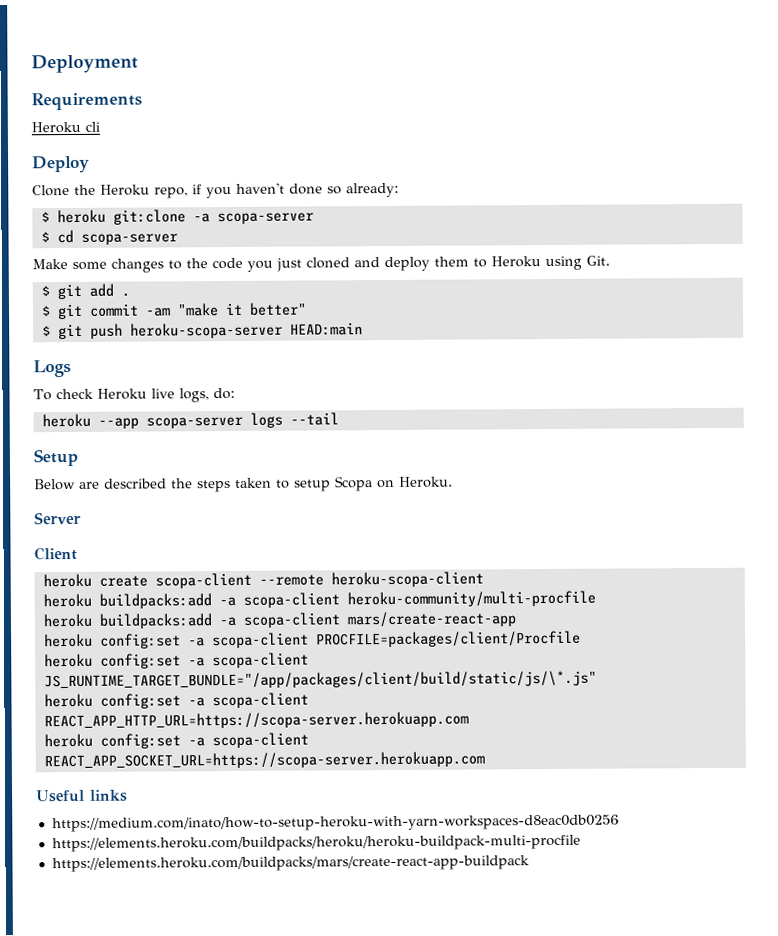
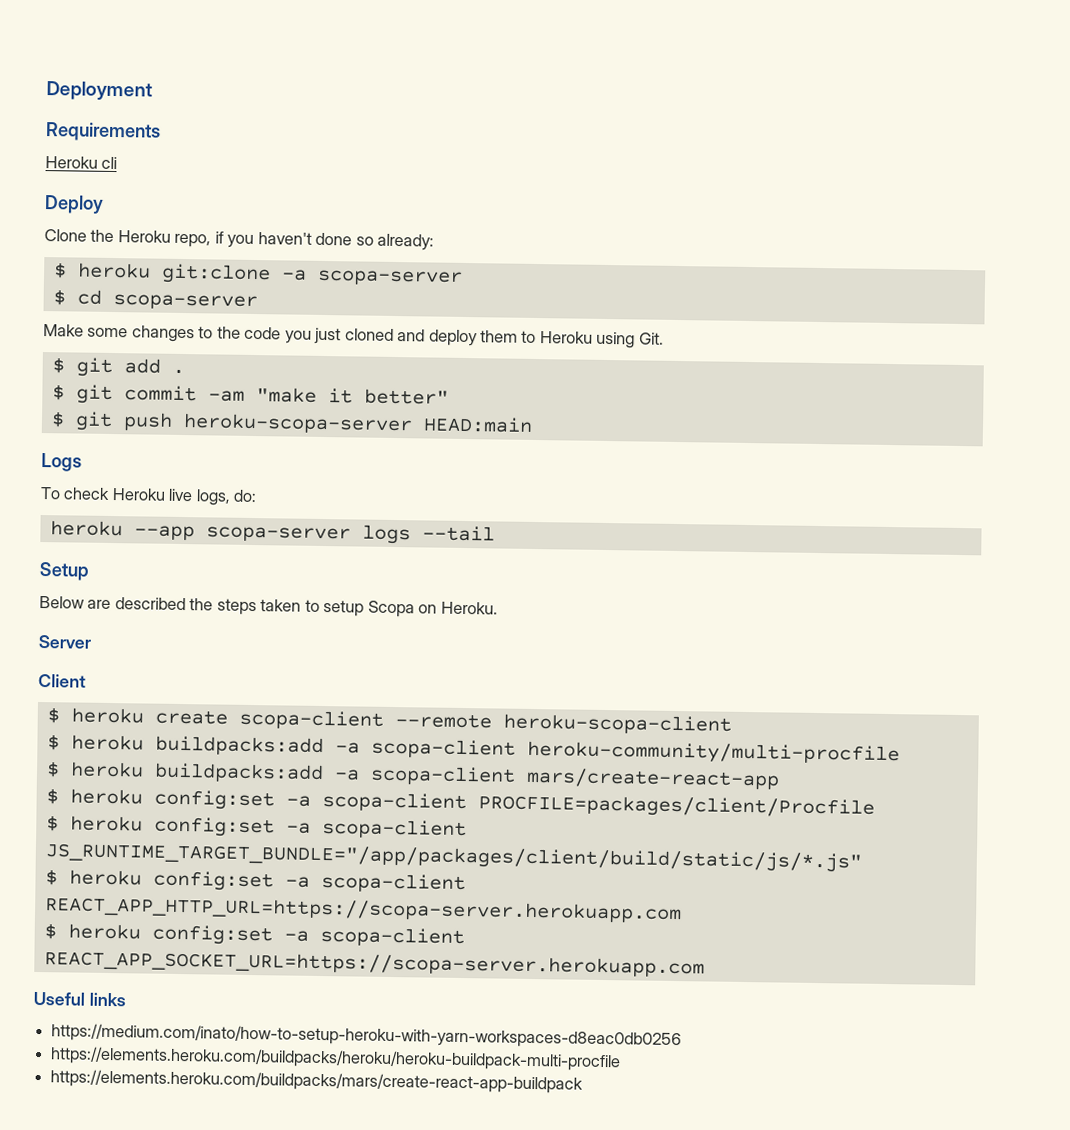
(77, 553) none -> [46,707,60,724] $
(484, 579) none -> [46,734,60,751] $
(596, 599) none -> [45,761,60,778] $
(516, 619) none -> [45,788,59,805] $
[43,652,309,669] [43,670,597,690] heroku config:set -a scopa-client JS_RUNTIME_TARGET_BUNDLE="/app/packages/client/build/static/js/\*.js" // -> [45,815,467,840] [44,842,862,873] [44,869,58,886] $ heroku config:set -a scopa-client JS_RUNTIME_TARGET_BUNDLE="/app/packages/client/build/static/js/*.js" // $
(469, 720) none -> [43,923,57,940] $

